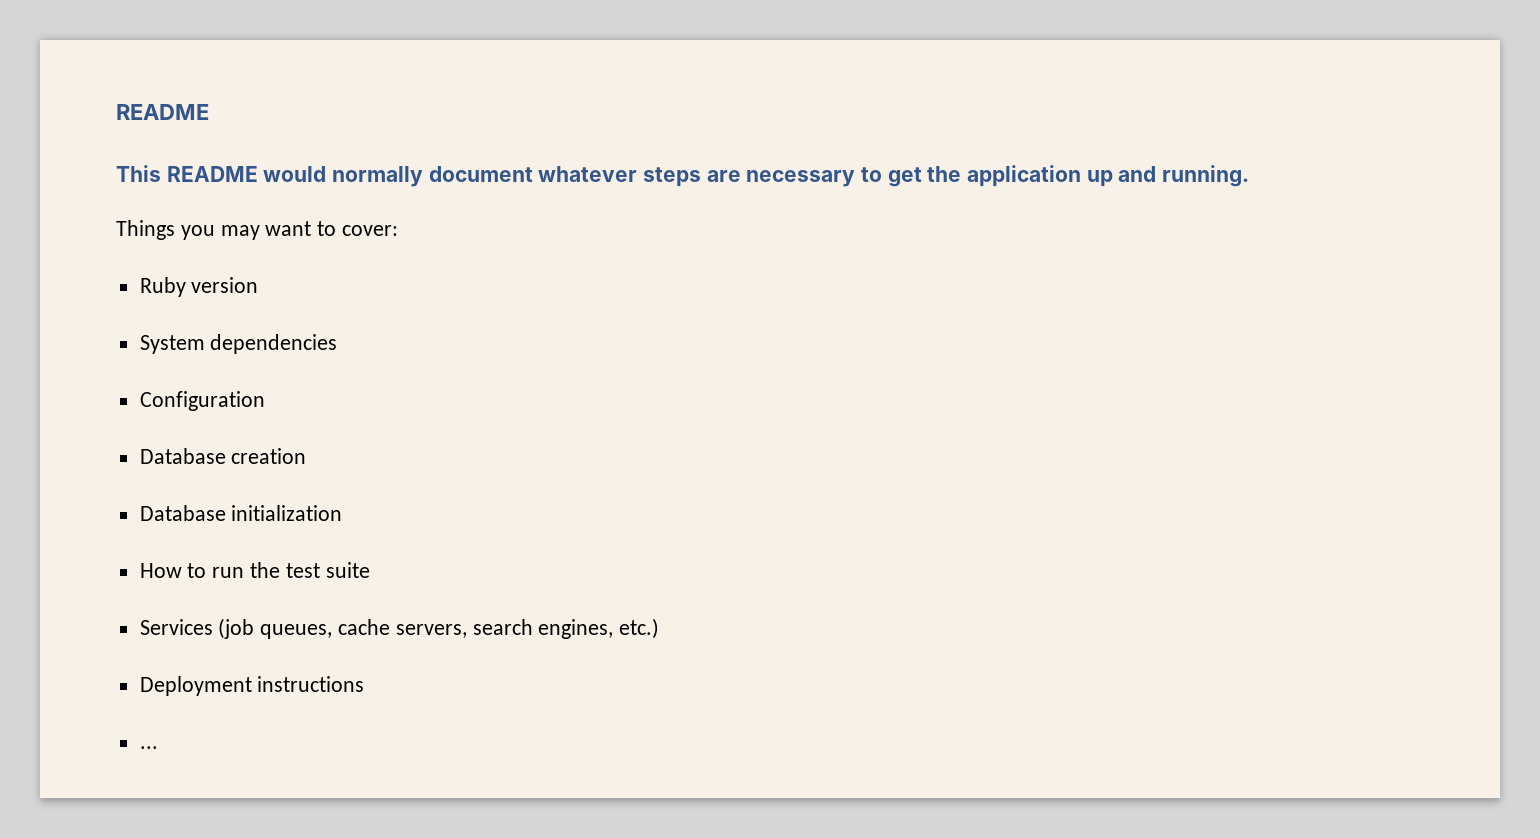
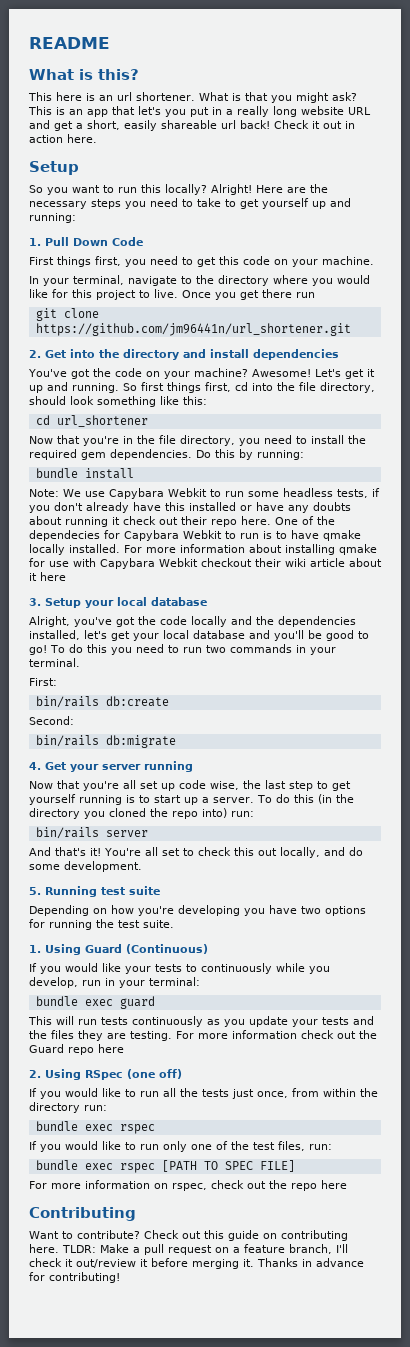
[116,165,1250,187] [116,220,399,240] [139,277,259,297] [139,334,338,354] [139,391,265,411] [139,448,307,464] [139,505,343,521] [139,562,370,578] [139,618,660,639] [139,676,365,696] [139,746,158,749] This README would normally document whatever steps are necessary to get the application up and running. // Things you may want to cover: // Ruby version // System dependencies // Configuration // Database creation // Database initialization // How to run the test suite // Services (job queues, cache servers, search engines, etc.) // Deployment instructions // ... -> [29,69,139,80] [28,92,357,103] [28,106,371,117] [29,120,355,131] [29,134,97,143] [29,161,79,175] [29,184,328,195] [29,198,351,209] [29,213,76,223] [29,237,143,246] [29,256,374,267] [29,275,370,286] [29,289,315,300] [35,308,99,321] [35,323,351,336] [29,349,339,360] [28,368,375,379] [29,382,375,393] [29,396,207,407] [35,415,148,427] [29,435,366,446] [29,449,304,460] [35,468,134,479] [29,488,380,499] [29,502,351,513] [29,516,335,527] [29,530,361,541] [29,544,377,555] [29,558,382,569] [29,572,66,581] [29,597,207,608] [29,616,356,627] [29,630,369,641] [29,644,336,655] [29,658,80,667] [29,678,57,686] [35,696,169,708] [29,716,74,725] [35,735,176,748] [29,761,193,772] [29,780,351,791] [29,794,354,805] [29,808,254,819] [35,827,148,839] [29,847,363,858] [29,861,142,872] [29,886,160,897] [29,905,366,916] [29,919,174,930] [29,944,208,955] [29,963,330,974] [29,977,200,988] [35,996,155,1009] [28,1016,374,1027] [29,1030,377,1041] [29,1044,124,1055] [29,1069,182,1080] [29,1088,378,1099] [29,1102,107,1113] [35,1121,155,1134] [29,1141,332,1152] [35,1160,295,1173] [29,1180,347,1191] [29,1207,136,1221] [29,1230,348,1241] [29,1244,348,1255] [29,1258,364,1269] [29,1272,120,1283] What is this? // This here is an url shortener. What is that you might ask? This is an app that let's you put in a really long website URL and get a short, easily shareable url back! Check it out in action here. // Setup // So you want to run this locally? Alright! Here are the necessary steps you need to take to get yourself up and running: // 1. Pull Down Code // First things first, you need to get this code on your machine. // In your terminal, navigate to the directory where you would like for this project to live. Once you get there run // git clone https://github.com/jm96441n/url_shortener.git // 2. Get into the directory and install dependencies // You've got the code on your machine? Awesome! Let's get it up and running. So first things first, cd into the file directory, should look something like this: // cd url_shortener // Now that you're in the file directory, you need to install the required gem dependencies. Do this by running: // bundle install // Note: We use Capybara Webkit to run some headless tests, if you don't already have this installed or have any doubts about running it check out their repo here. One of the dependecies for Capybara Webkit to run is to have qmake locally installed. For more information about installing qmake for use with Capybara Webkit checkout their wiki article about it here // 3. Setup your local database // Alright, you've got the code locally and the dependencies installed, let's get your local database and you'll be good to go! To do this you need to run two commands in your terminal. // First: // bin/rails db:create // Second: // bin/rails db:migrate // 4. Get your server running // Now that you're all set up code wise, the last step to get yourself running is to start up a server. To do this (in the directory you cloned the repo into) run: // bin/rails server // And that's it! You're all set to check this out locally, and do some development. // 5. Running test suite // Depending on how you're developing you have two options for running the test suite. // 1. Using Guard (Continuous) // If you would like your tests to continuously while you develop, run in your terminal: // bundle exec guard // This will run tests continuously as you update your tests and the files they are testing. For more information check out the Guard repo here // 2. Using RSpec (one off) // If you would like to run all the tests just once, from within the directory run: // bundle exec rspec // If you would like to run only one of the test files, run: // bundle exec rspec [PATH TO SPEC FILE] // For more information on rspec, check out the repo here // Contributing // Want to contribute? Check out this guide on contributing here. TLDR: Make a pull request on a feature branch, I'll check it out/review it before merging it. Thanks in advance for contributing!

